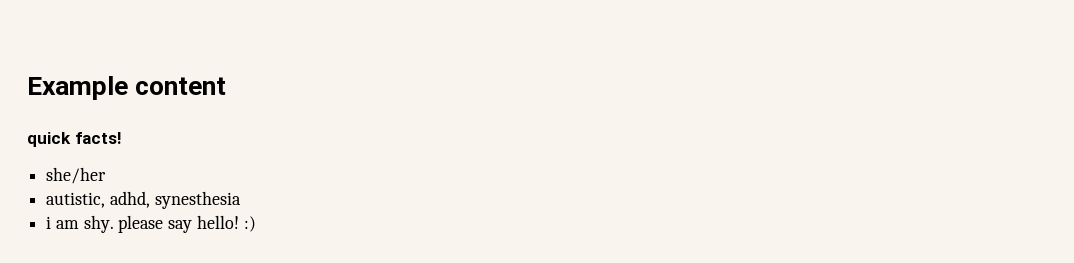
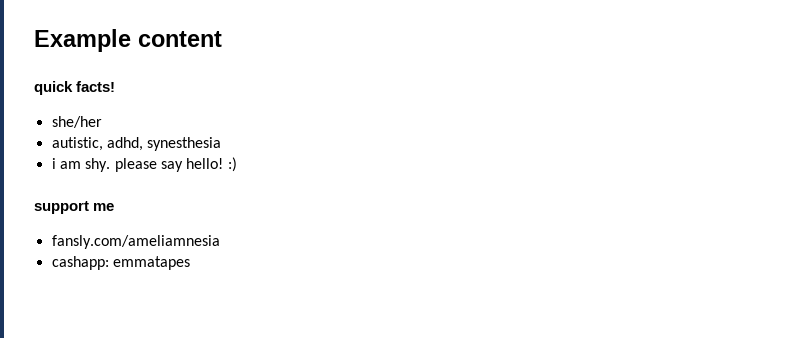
(256, 224) none -> [34,201,115,214] [51,235,220,249] [51,256,190,270] // support me // fansly.com/ameliamnesia // cashapp: emmatapes

